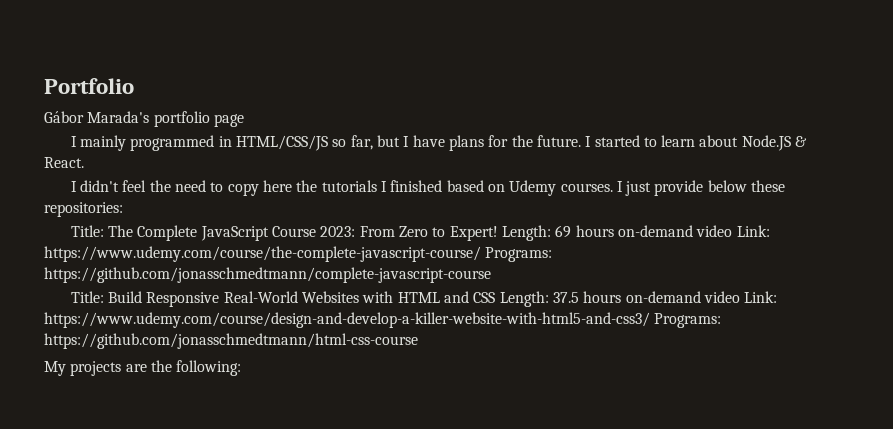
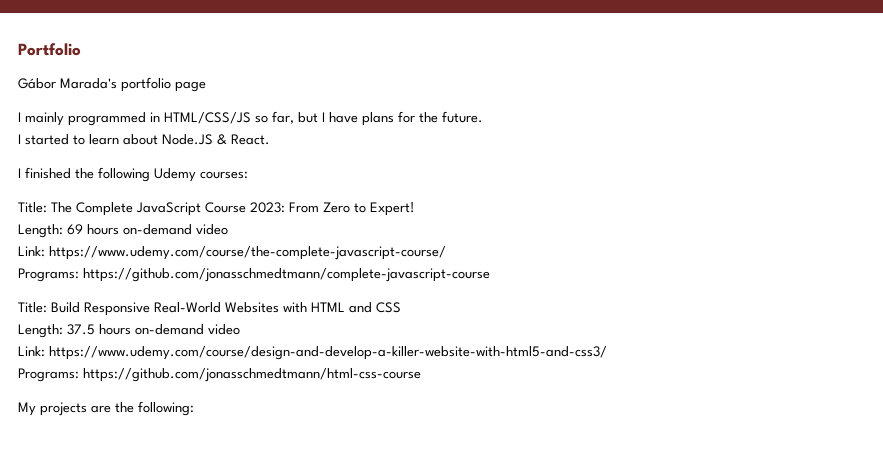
(581, 141) none -> (483, 117) //
[80,180,786,196] [44,202,123,217] didn't feel the need to copy here the tutorials I finished based on Udemy courses. I just provide below these repositories: -> [25,167,248,182] finished the following Udemy courses:
(498, 233) none -> (415, 209) //
(733, 231) none -> (228, 229) //
(481, 254) none -> (446, 253) //
(496, 297) none -> (401, 307) //
(740, 297) none -> (240, 329) //
(650, 320) none -> (607, 353) //

